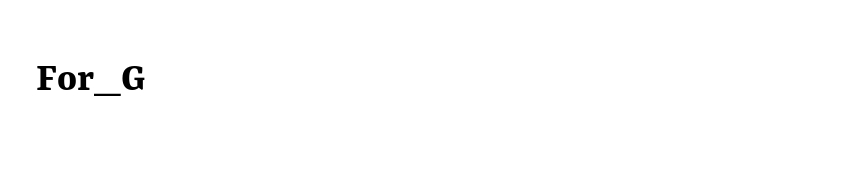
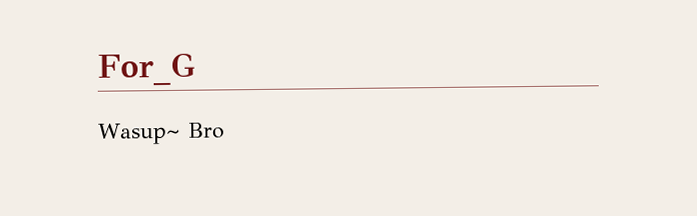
(145, 81) none -> [98,122,225,145] // Wasup~ Bro

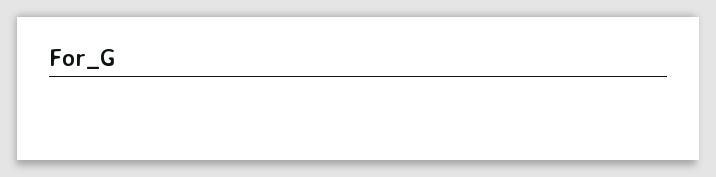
[98,122,225,145] // Wasup~ Bro -> (116, 59) none

